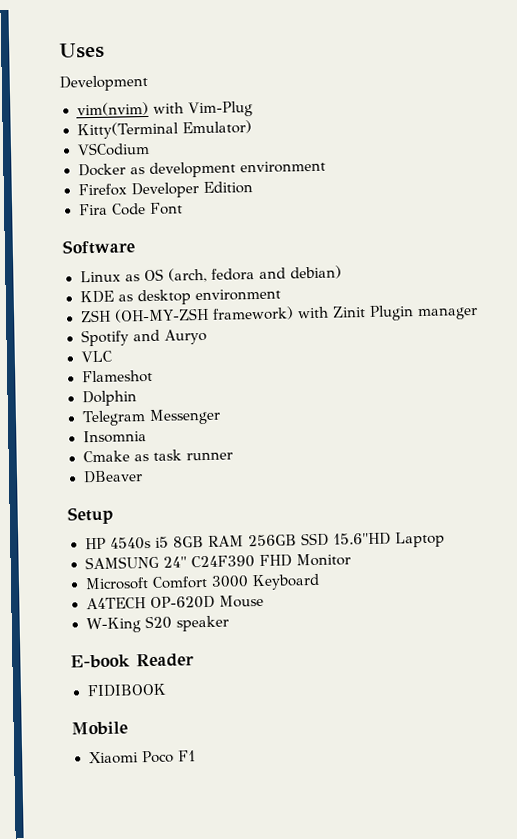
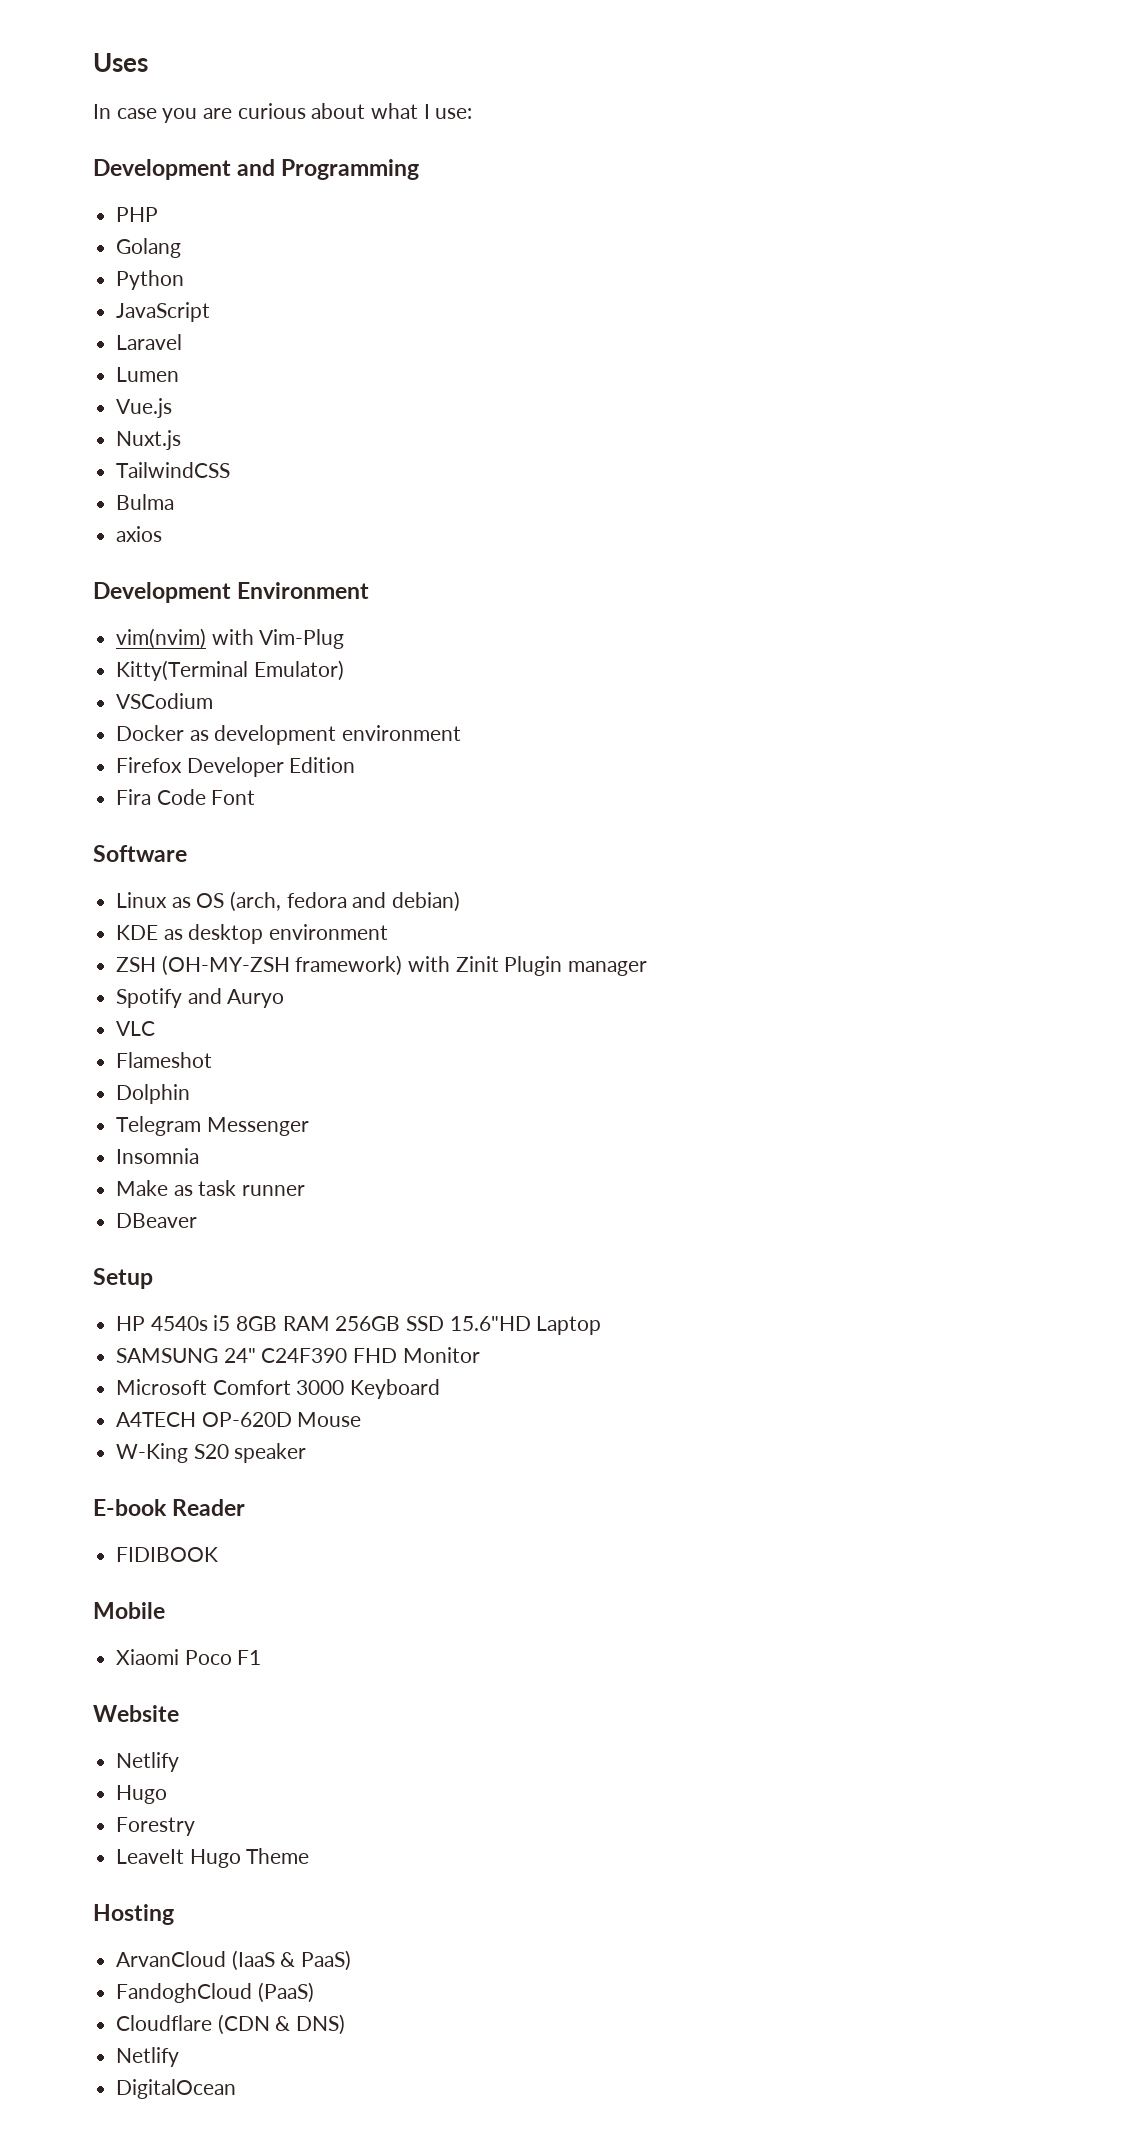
[59,74,148,92] Development -> [93,103,473,123] [93,159,420,180] [116,207,159,222] [116,238,182,258] [116,270,185,290] [116,302,211,322] [116,334,183,350] [116,367,180,382] [116,398,173,418] [116,430,182,450] [116,462,231,478] [116,494,175,510] [116,526,163,542] [93,582,370,603] In case you are curious about what I use: // Development and Programming // PHP // Golang // Python // JavaScript // Laravel // Lumen // Vue.js // Nuxt.js // TailwindCSS // Bulma // axios // Development Environment
[82,450,130,463] Cmake -> [116,1180,169,1196] Make
(196, 756) none -> [93,1705,179,1722] [116,1752,180,1772] [116,1785,168,1804] [116,1817,196,1836] [116,1848,310,1868] [93,1904,174,1925] [116,1950,352,1971] [116,1982,314,2003] [116,2014,346,2035] [116,2047,180,2067] [116,2079,237,2099] // Website // Netlify // Hugo // Forestry // LeaveIt Hugo Theme // Hosting // ArvanCloud (IaaS & PaaS) // FandoghCloud (PaaS) // Cloudflare (CDN & DNS) // Netlify // DigitalOcean

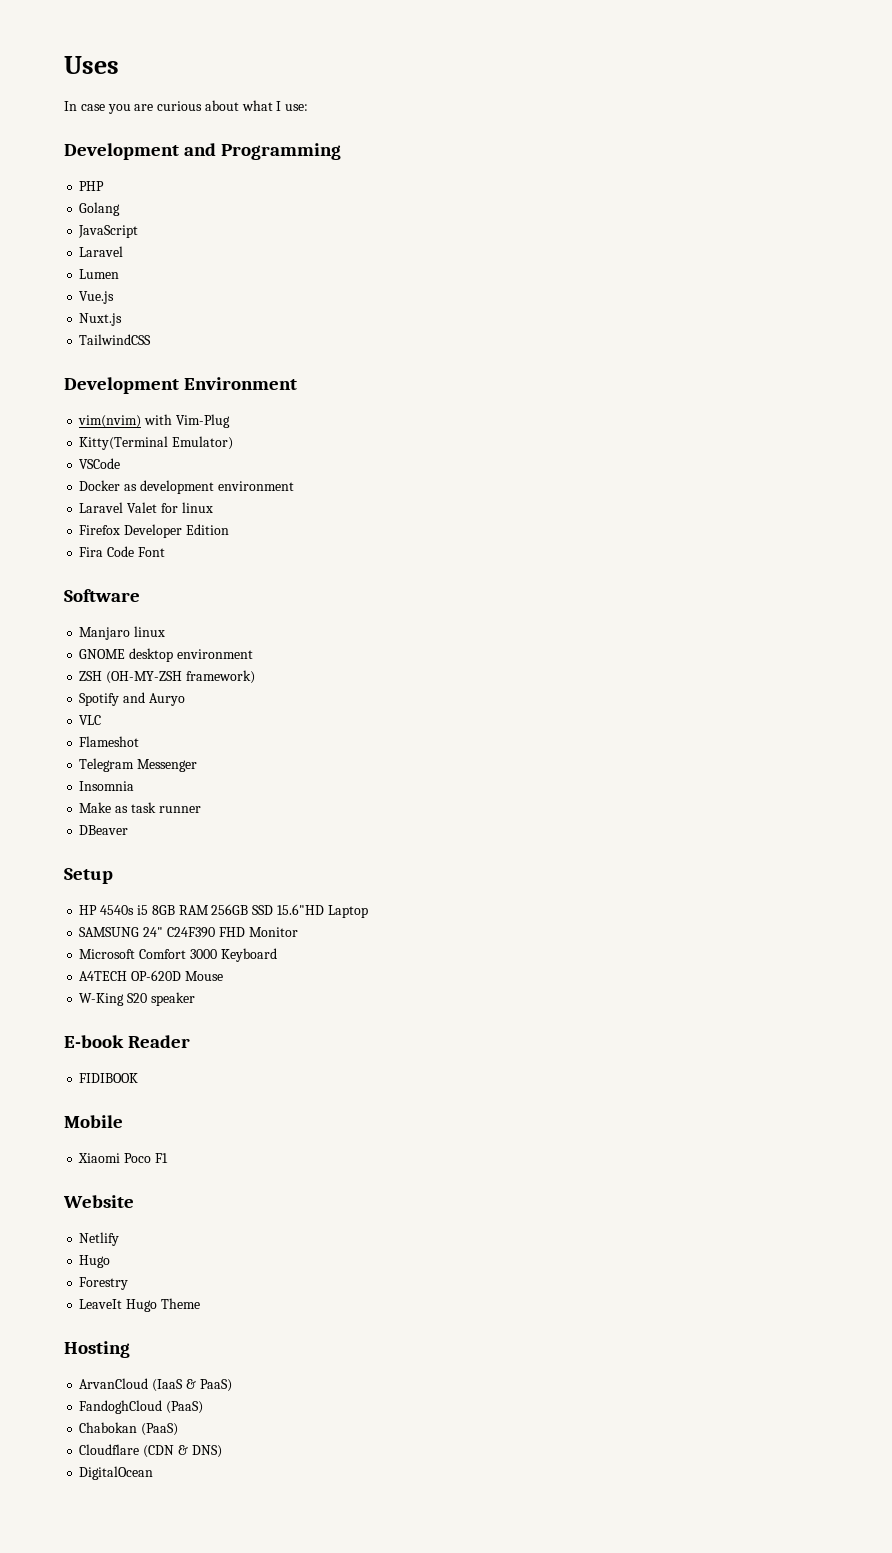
[116,270,185,290] // Python -> (121, 209) none
[116,494,175,510] [116,526,163,542] // Bulma // axios -> (152, 339) none
[116,693,214,709] VSCodium -> [79,458,121,469] VSCode
(462, 733) none -> [79,502,213,513] // Laravel Valet for linux
[116,891,461,912] [116,925,183,940] Linux as OS (arch, fedora and debian) // KDE as -> [79,626,166,640] [79,649,126,659] Manjaro linux // GNOME
[408,956,648,976] with Zinit Plugin manager -> (255, 677) none
[116,1084,191,1104] // Dolphin -> (140, 741) none
(314, 1992) none -> [79,1422,179,1436] // Chabokan (PaaS)
[116,2047,180,2067] // Netlify -> (222, 1451) none

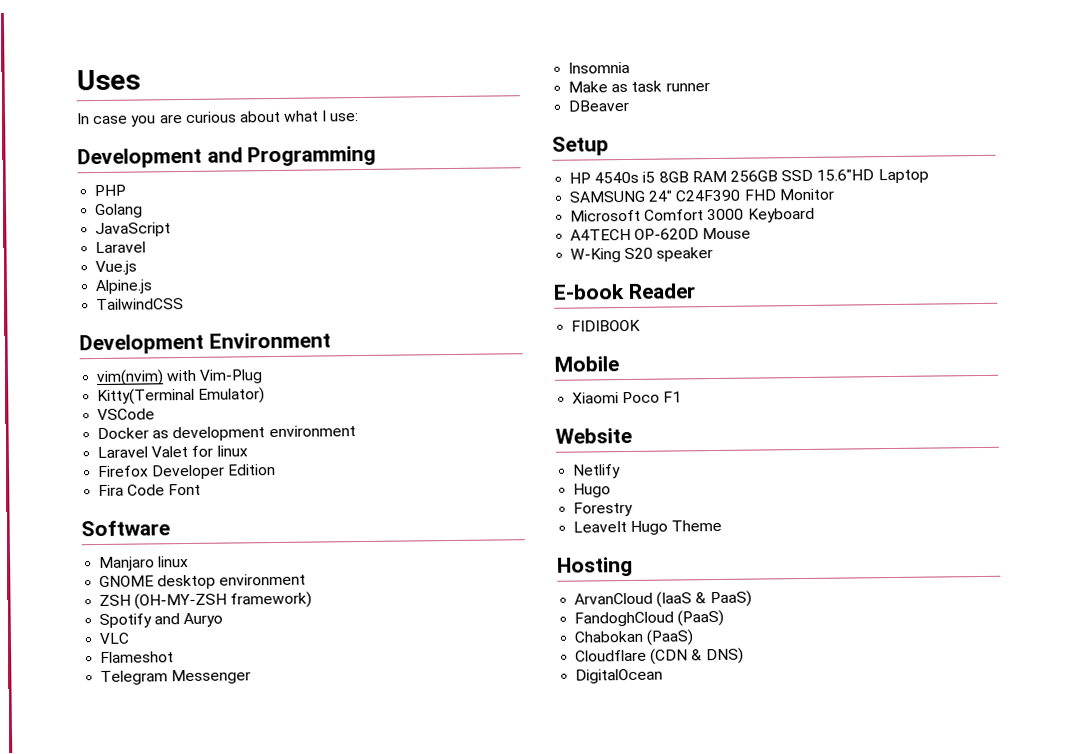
[79,269,120,279] // Lumen -> (147, 247) none
[79,313,123,326] Nuxt.js -> [95,279,154,295] Alpine.js

